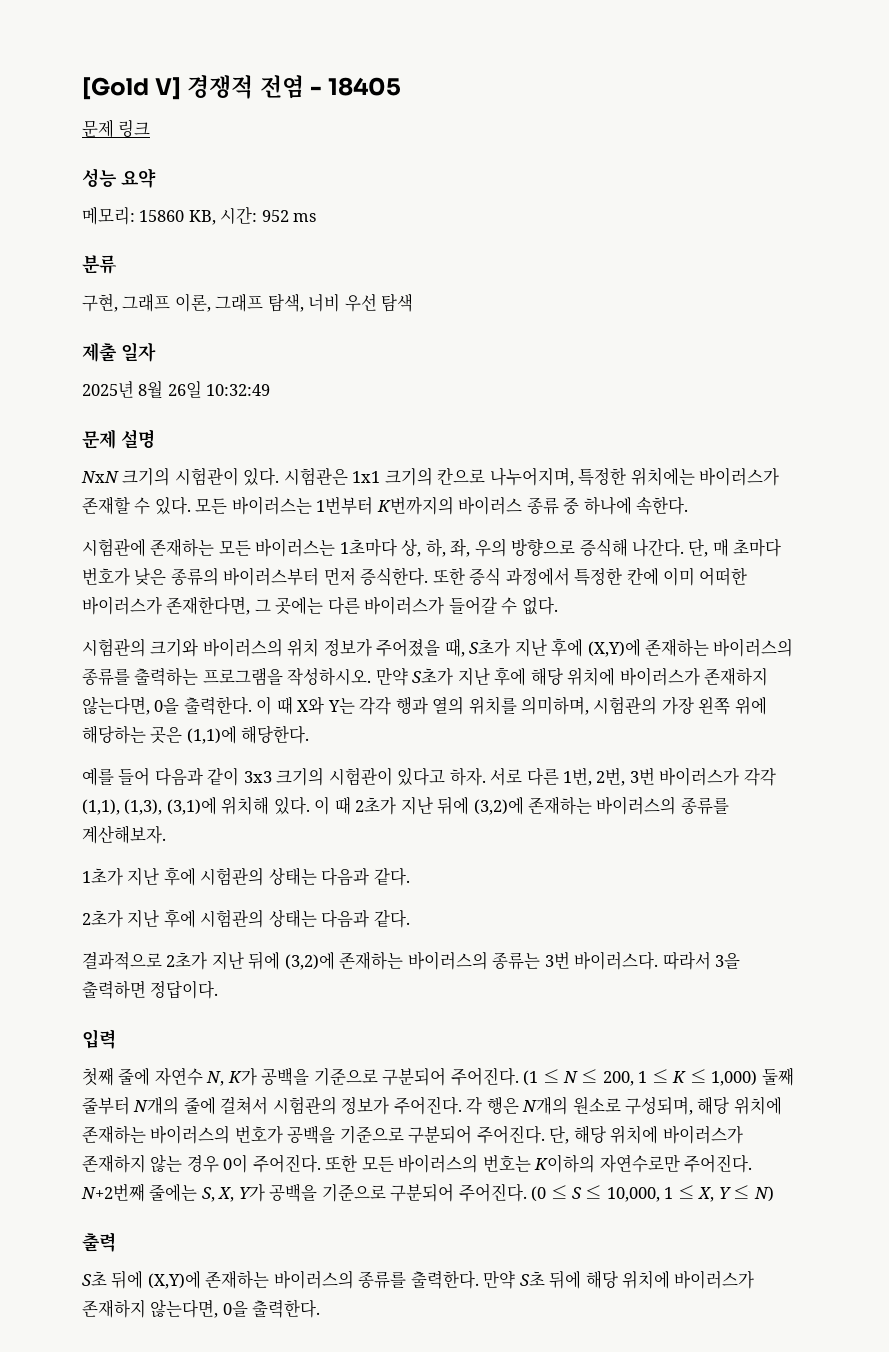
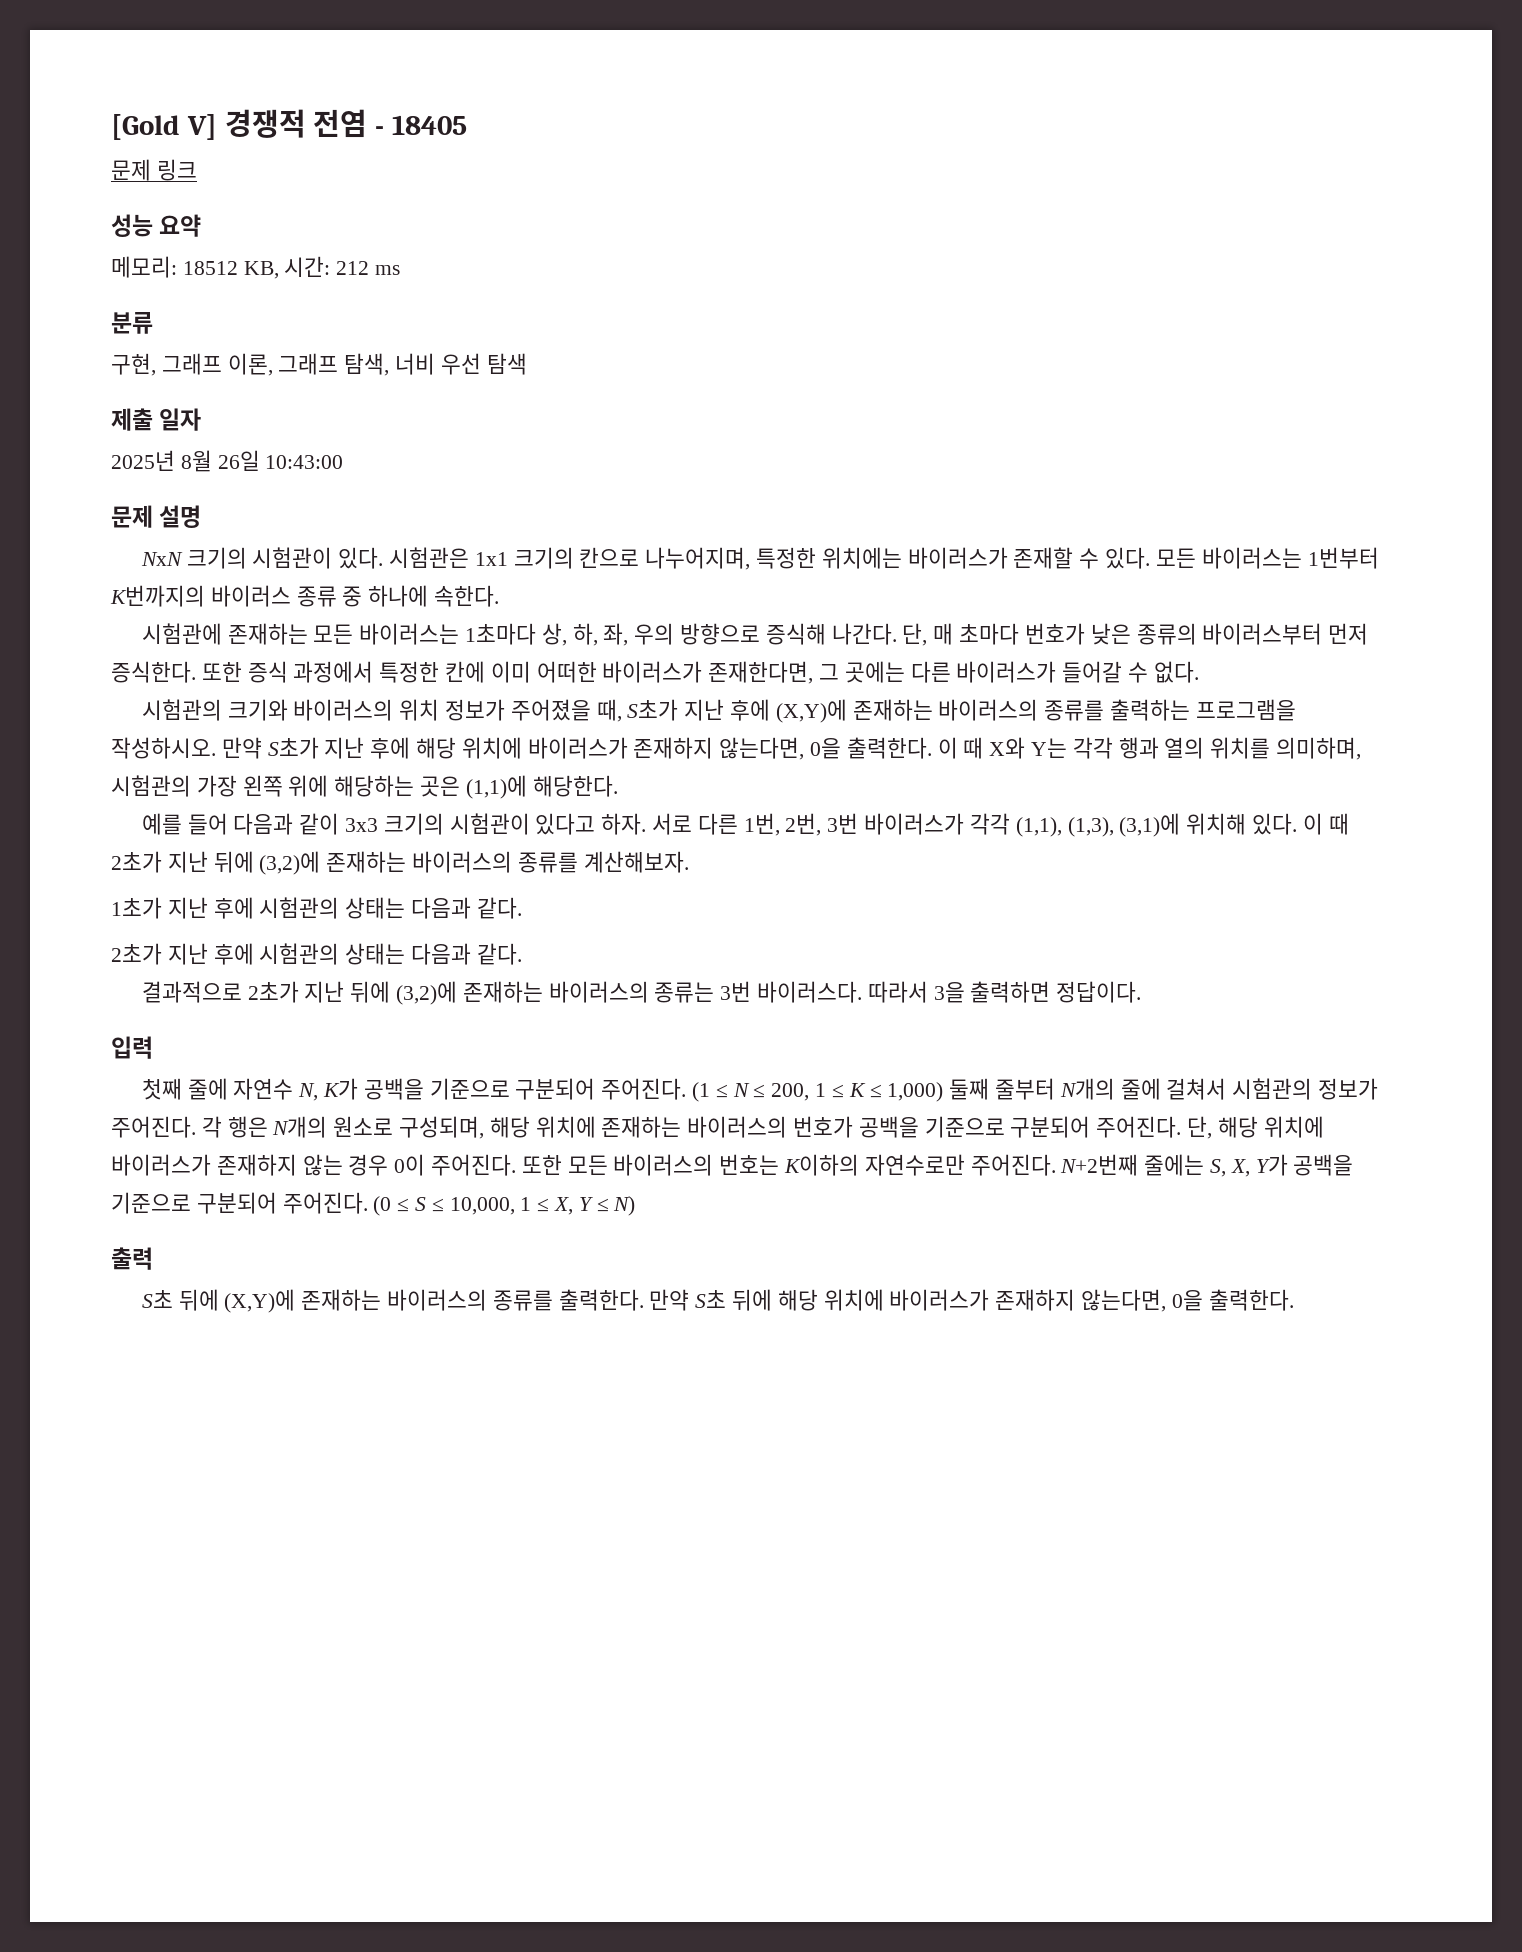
[139,210,185,222] 15860 -> [182,261,238,275] 18512
[261,210,289,222] 952 -> [336,261,370,275] 212
[206,384,271,396] 10:32:49 -> [265,455,344,469] 10:43:00

